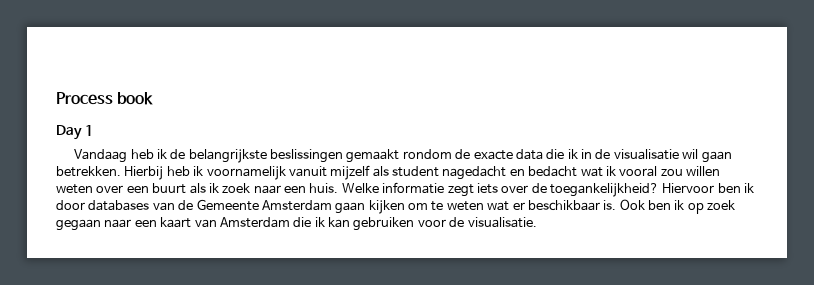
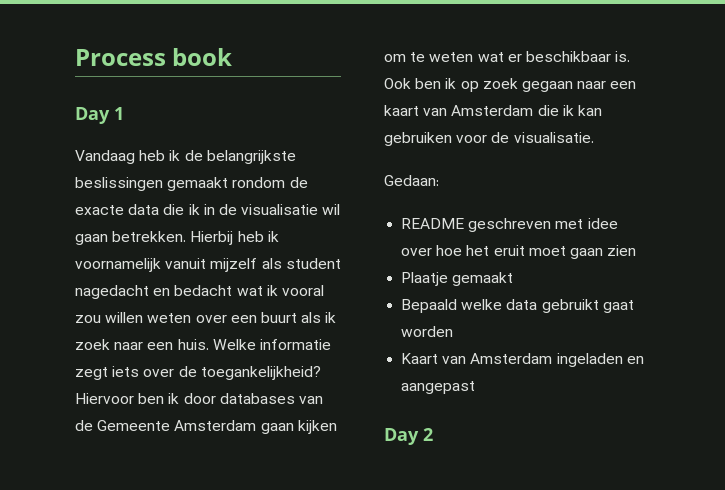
(537, 222) none -> [384,175,439,186] [401,218,618,232] [401,245,637,259] [401,272,514,286] [401,299,634,313] [401,326,454,337] [401,353,644,367] [401,381,476,394] [384,428,433,445] // Gedaan: // README geschreven met idee over hoe het eruit moet gaan zien // Plaatje gemaakt // Bepaald welke data gebruikt gaat worden // Kaart van Amsterdam ingeladen en aangepast // Day 2

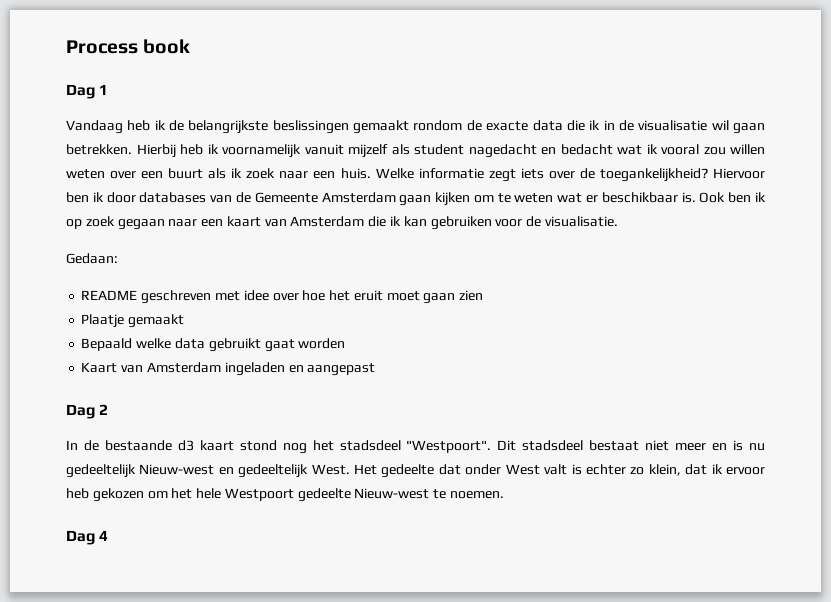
[75,107,110,124] Day -> [66,84,95,99] Dag
[384,428,419,445] Day -> [66,404,95,419] Dag
(433, 434) none -> [66,440,766,454] [66,464,765,478] [66,488,505,502] [66,530,109,545] // In de bestaande d3 kaart stond nog het stadsdeel "Westpoort". Dit stadsdeel bestaat niet meer en is nu gedeeltelijk Nieuw-west en gedeeltelijk West. Het gedeelte dat onder West valt is echter zo klein, dat ik ervoor heb gekozen om het hele Westpoort gedeelte Nieuw-west te noemen. // Dag 4

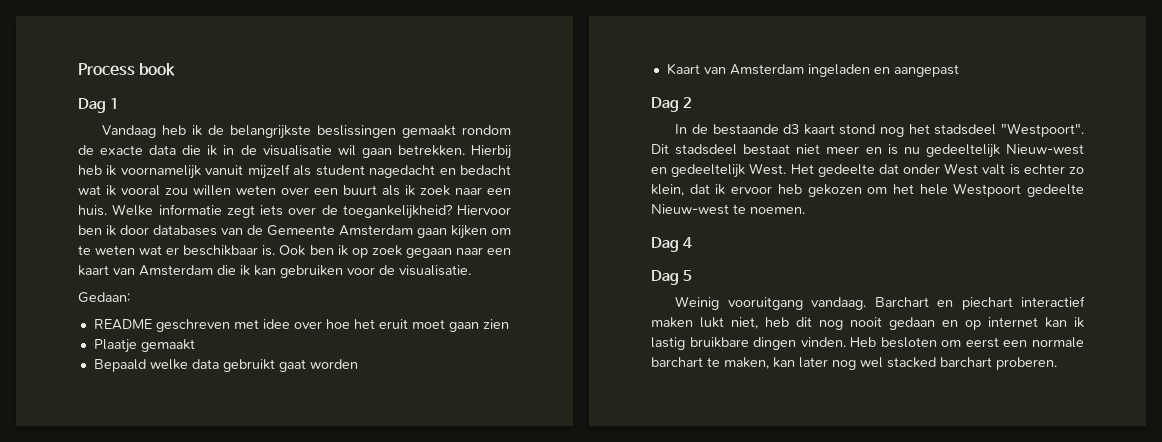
(109, 535) none -> [651,270,692,285] [675,296,1085,310] [651,317,1084,330] [651,337,1084,350] [651,357,1057,370] // Dag 5 // Weinig vooruitgang vandaag. Barchart en piechart interactief maken lukt niet, heb dit nog nooit gedaan en op internet kan ik lastig bruikbare dingen vinden. Heb besloten om eerst een normale barchart te maken, kan later nog wel stacked barchart proberen.

